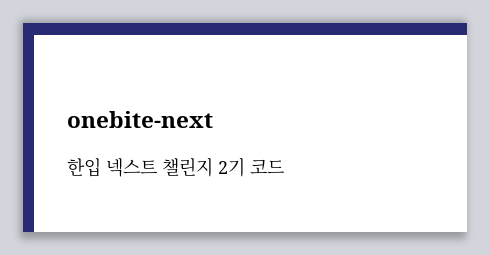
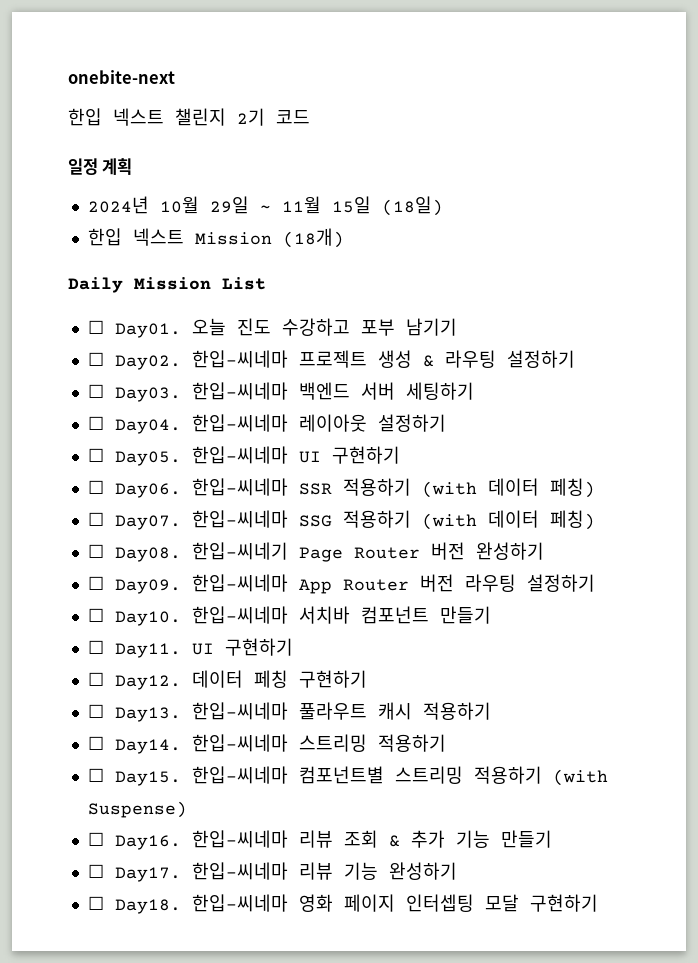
(284, 166) none -> [68,158,133,175] [87,196,443,216] [87,228,344,248] [68,277,266,293] [87,318,457,338] [87,350,575,370] [87,382,474,402] [87,414,446,434] [87,446,400,466] [87,478,595,498] [87,510,595,530] [87,542,544,562] [87,574,595,594] [87,606,491,626] [87,638,293,658] [87,670,367,690] [87,702,491,722] [87,734,446,754] [87,766,608,786] [87,801,187,818] [87,830,552,850] [87,862,457,882] [87,894,598,914] // 일정 계획 // 2024년 10월 29일 ~ 11월 15일 (18일) // 한입 넥스트 Mission (18개) // Daily Mission List // ☐ Day01. 오늘 진도 수강하고 포부 남기기 // ☐ Day02. 한입-씨네마 프로젝트 생성 & 라우팅 설정하기 // ☐ Day03. 한입-씨네마 백엔드 서버 세팅하기 // ☐ Day04. 한입-씨네마 레이아웃 설정하기 // ☐ Day05. 한입-씨네마 UI 구현하기 // ☐ Day06. 한입-씨네마 SSR 적용하기 (with 데이터 페칭) // ☐ Day07. 한입-씨네마 SSG 적용하기 (with 데이터 페칭) // ☐ Day08. 한입-씨네기 Page Router 버전 완성하기 // ☐ Day09. 한입-씨네마 App Router 버전 라우팅 설정하기 // ☐ Day10. 한입-씨네마 서치바 컴포넌트 만들기 // ☐ Day11. UI 구현하기 // ☐ Day12. 데이터 페칭 구현하기 // ☐ Day13. 한입-씨네마 풀라우트 캐시 적용하기 // ☐ Day14. 한입-씨네마 스트리밍 적용하기 // ☐ Day15. 한입-씨네마 컴포넌트별 스트리밍 적용하기 (with Suspense) // ☐ Day16. 한입-씨네마 리뷰 조회 & 추가 기능 만들기 // ☐ Day17. 한입-씨네마 리뷰 기능 완성하기 // ☐ Day18. 한입-씨네마 영화 페이지 인터셉팅 모달 구현하기

